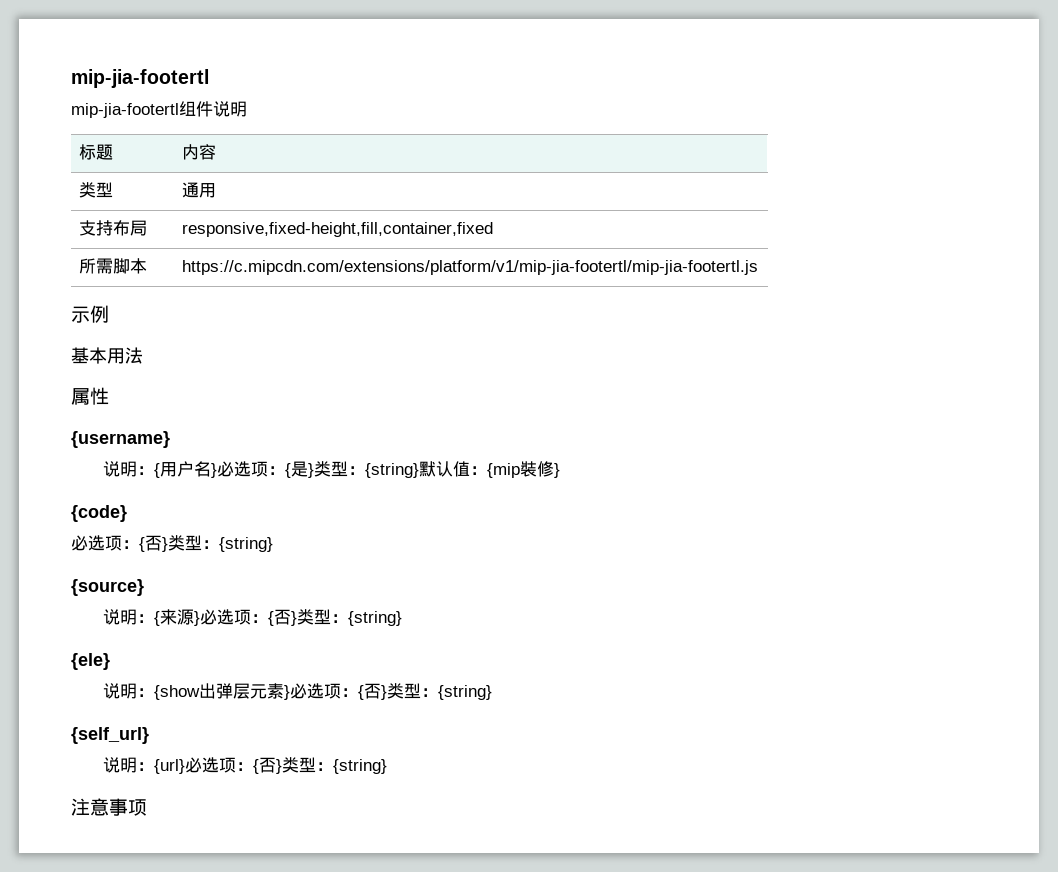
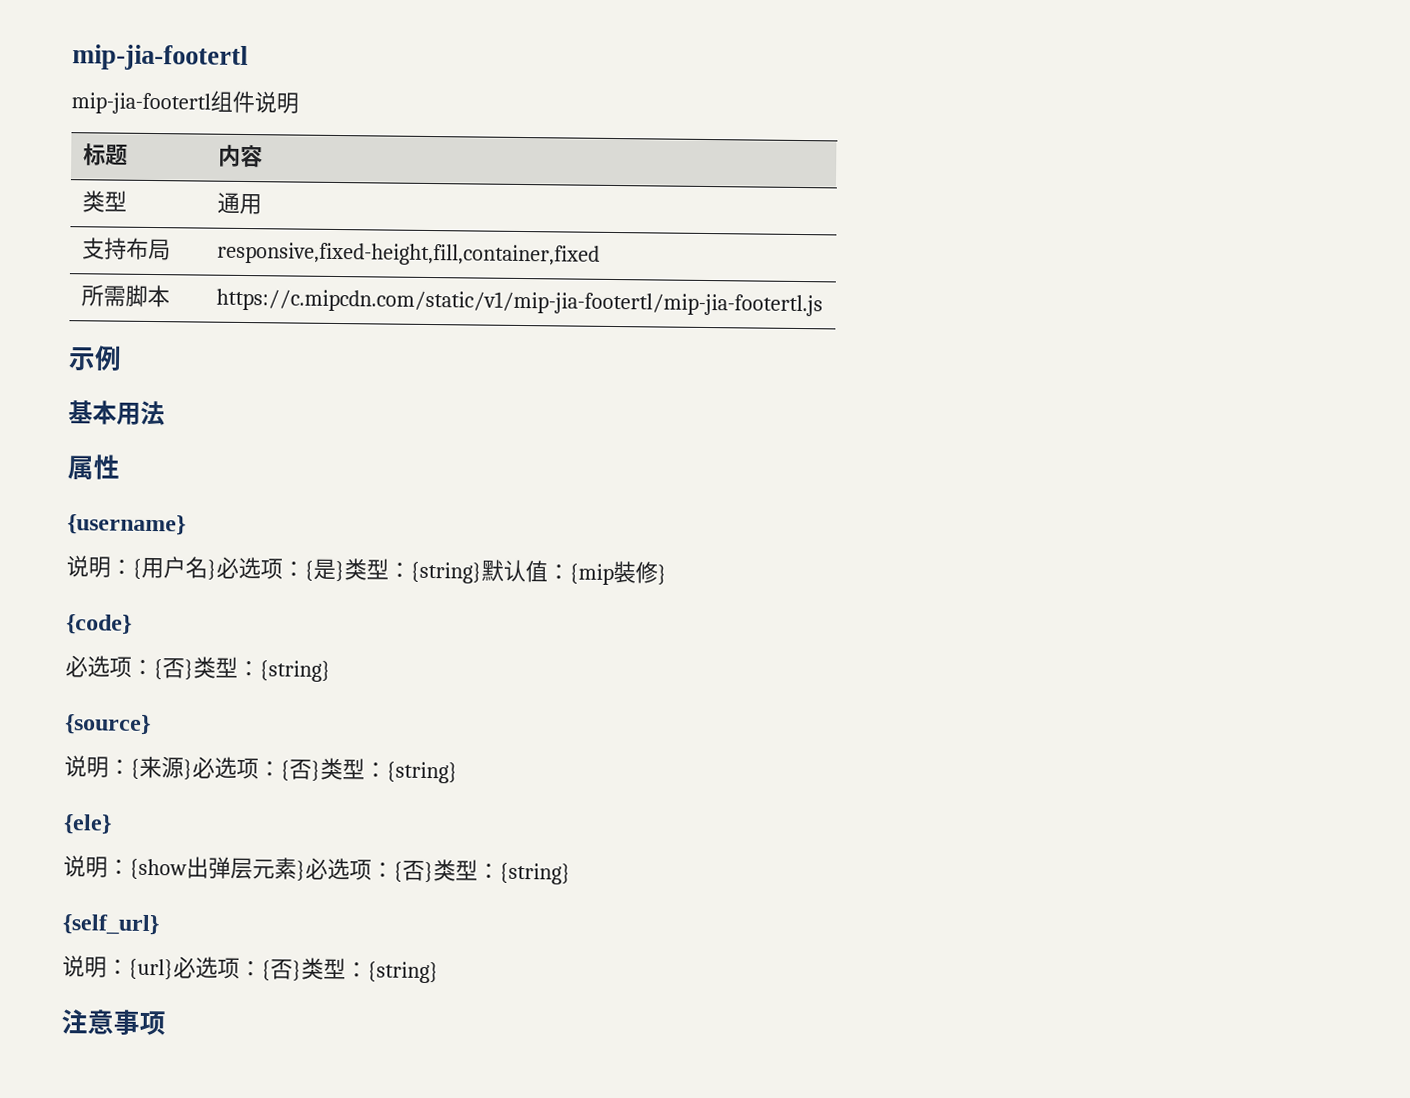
[182,260,759,275] https://c.mipcdn.com/extensions/platform/v1/mip-jia-footertl/mip-jia-footertl.js -> [215,288,823,317] https://c.mipcdn.com/static/v1/mip-jia-footertl/mip-jia-footertl.js

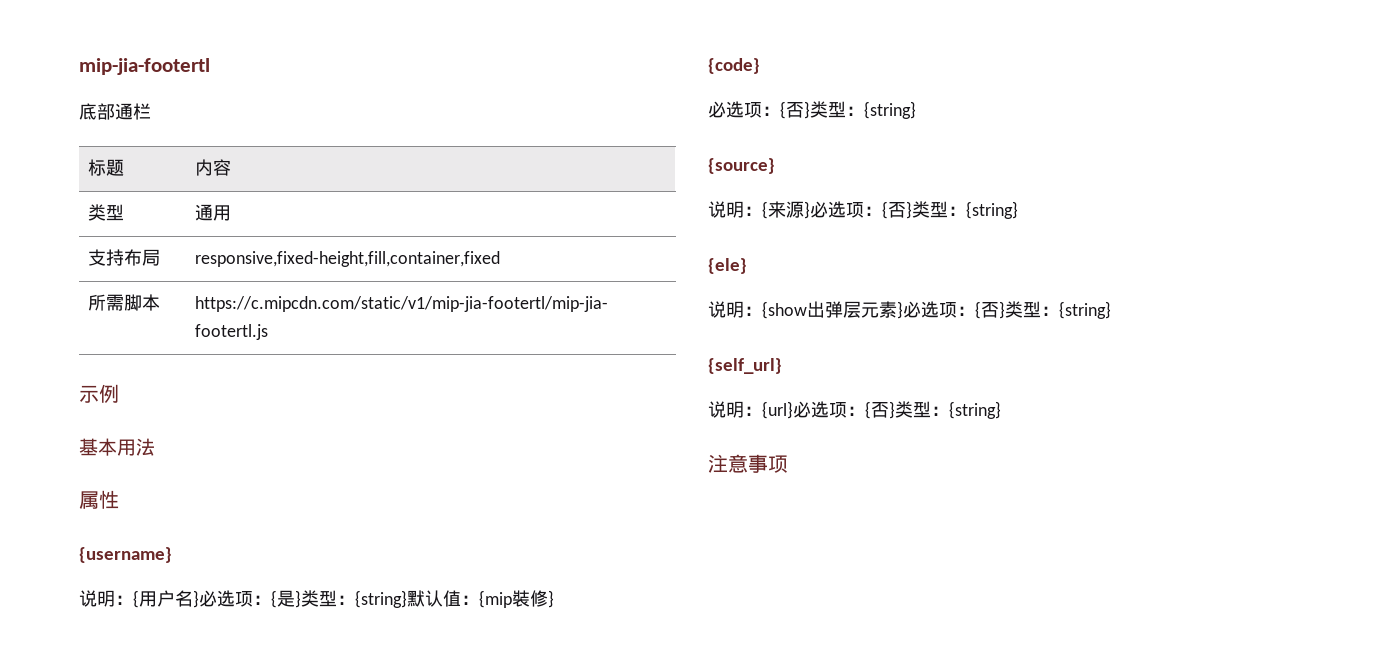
[71,90,299,115] mip-jia-footertl组件说明 -> [79,103,151,120] 底部通栏

